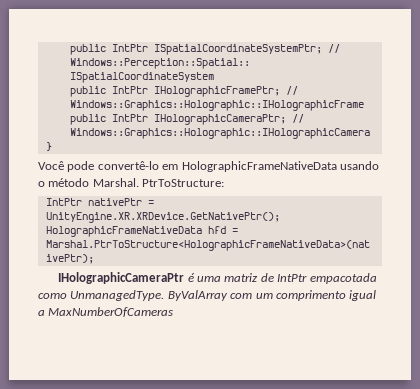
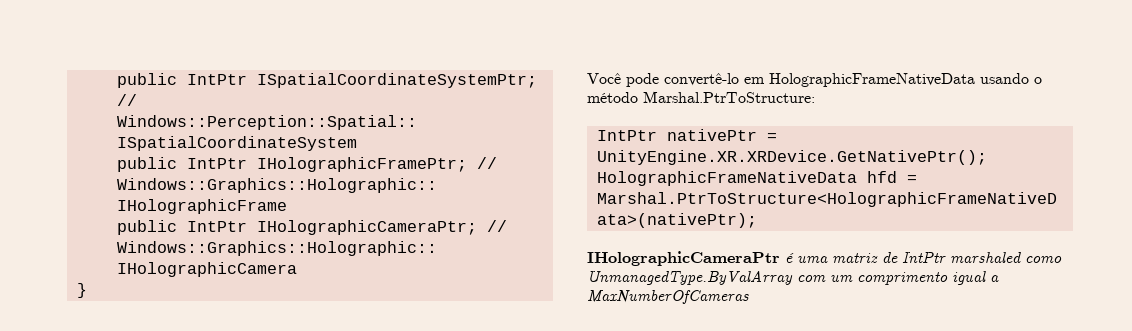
[92,178,225,187] Marshal. PtrToStructure: -> [643,91,815,103] Marshal.PtrToStructure:
[309,273,377,284] [38,290,228,301] empacotada como UnmanagedType. ByValArray -> [950,252,1062,263] [587,270,793,285] marshaled como UnmanagedType.ByValArray

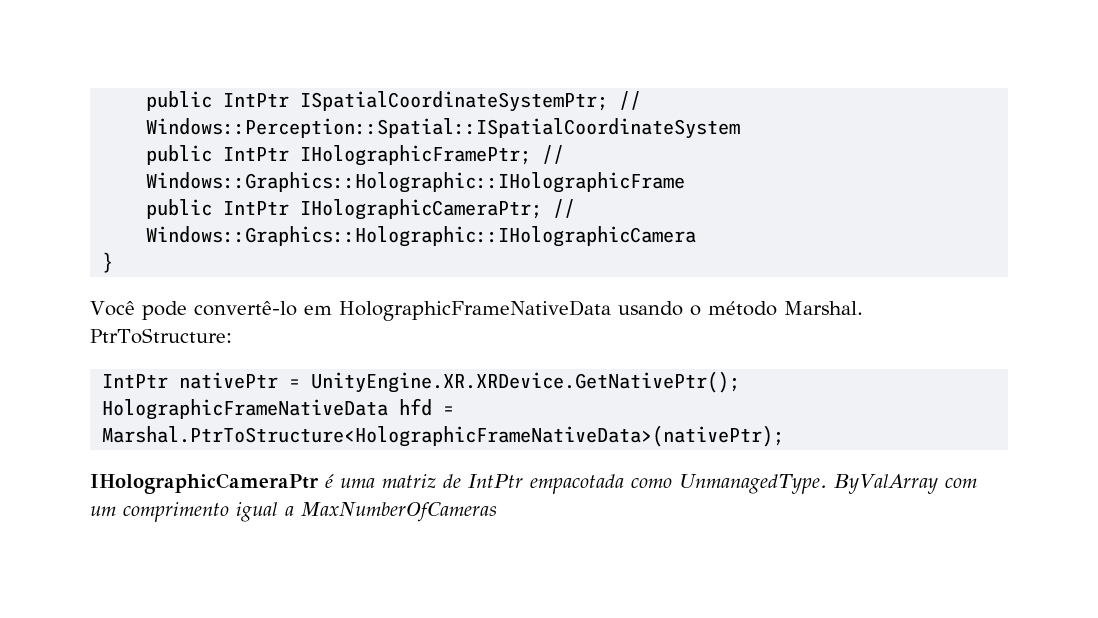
[643,91,815,103] Marshal.PtrToStructure: -> [783,301,863,315] [90,328,232,344] Marshal. PtrToStructure:
[950,252,1062,263] [587,270,793,285] marshaled como UnmanagedType.ByValArray -> [530,474,938,494] empacotada como UnmanagedType. ByValArray

